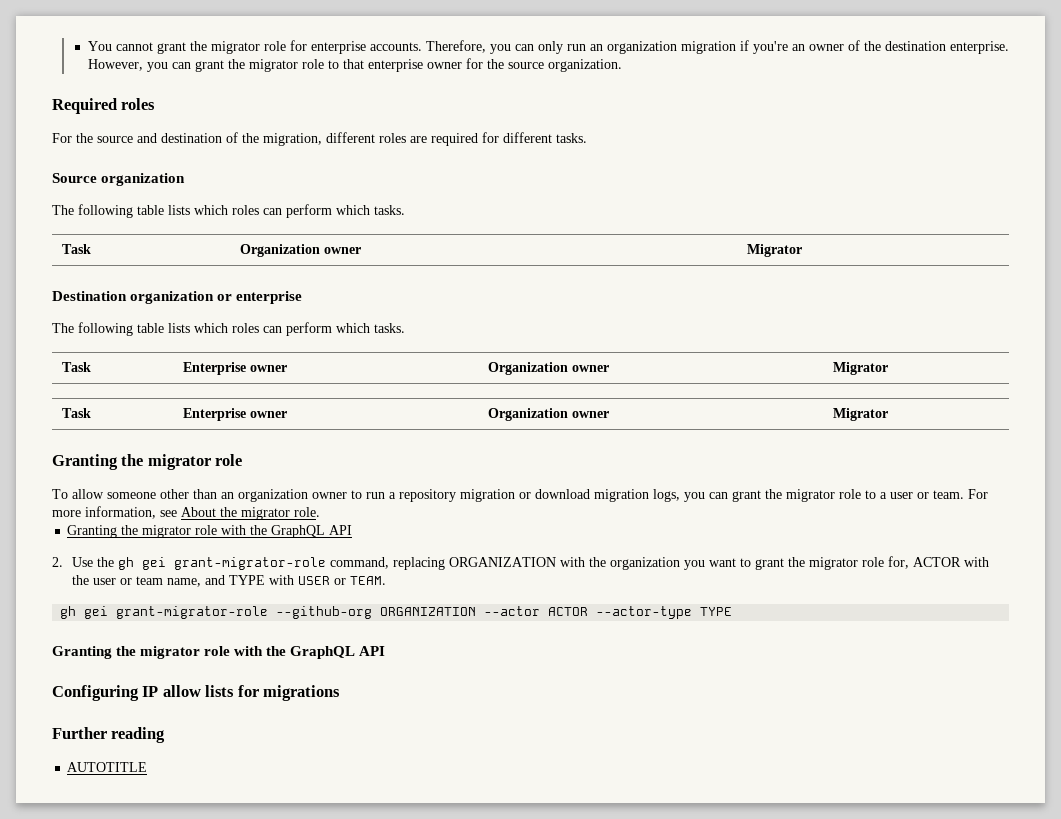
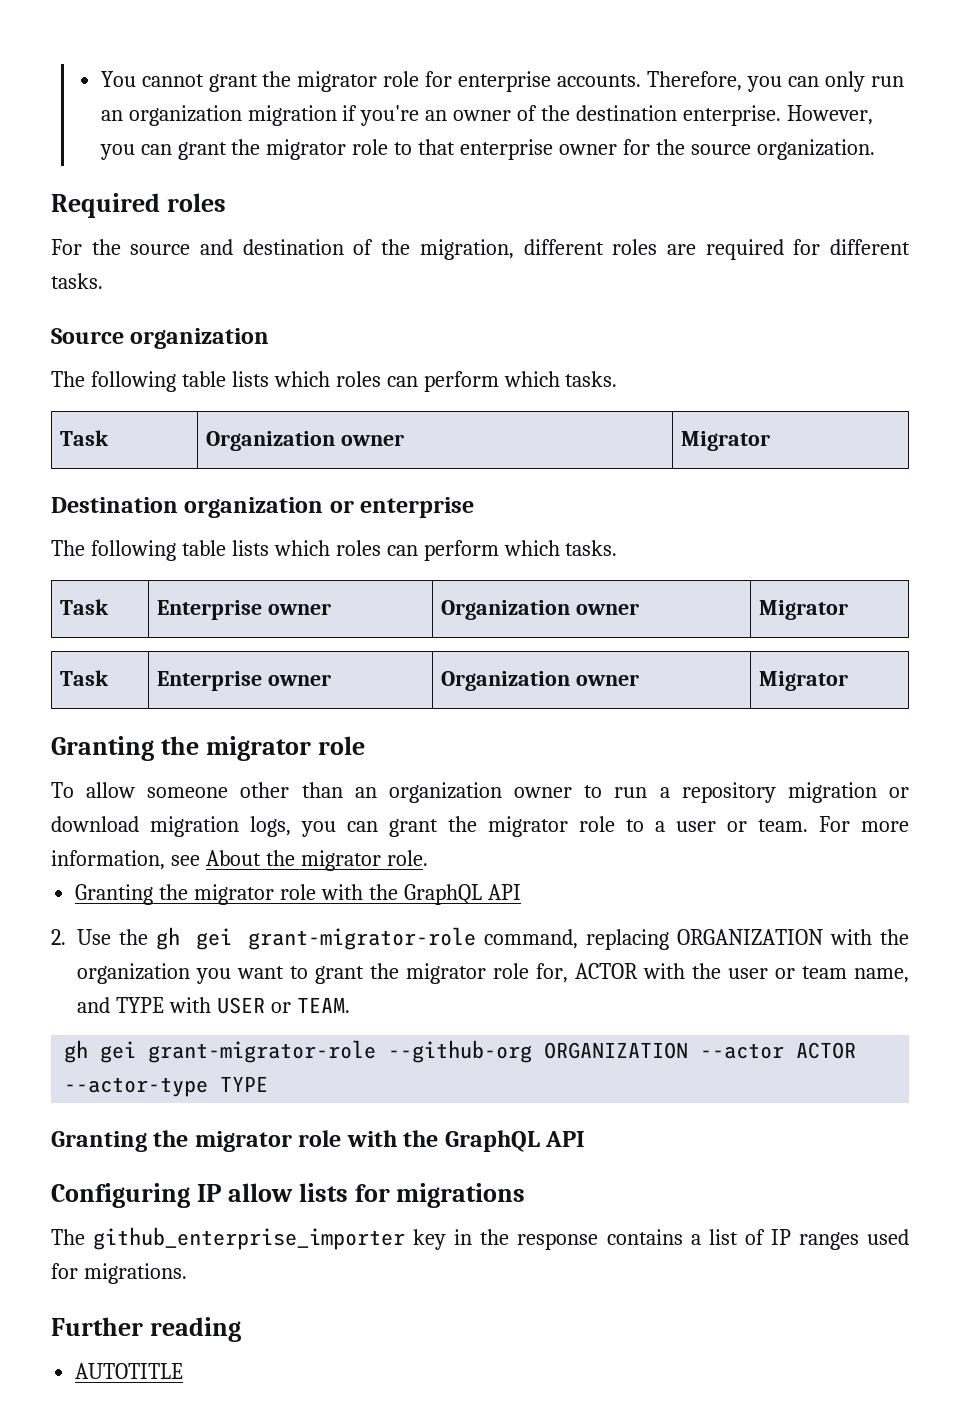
(341, 693) none -> [51,1227,910,1250] [51,1263,187,1284] // The github_enterprise_importer key in the response contains a list of IP ranges used for migrations.

